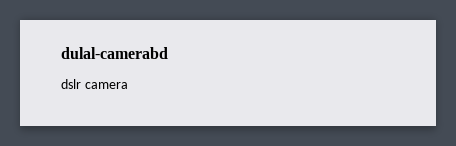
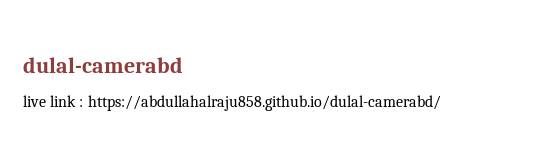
[61,79,128,89] dslr camera -> [23,95,441,111] live link : https://abdullahalraju858.github.io/dulal-camerabd/

